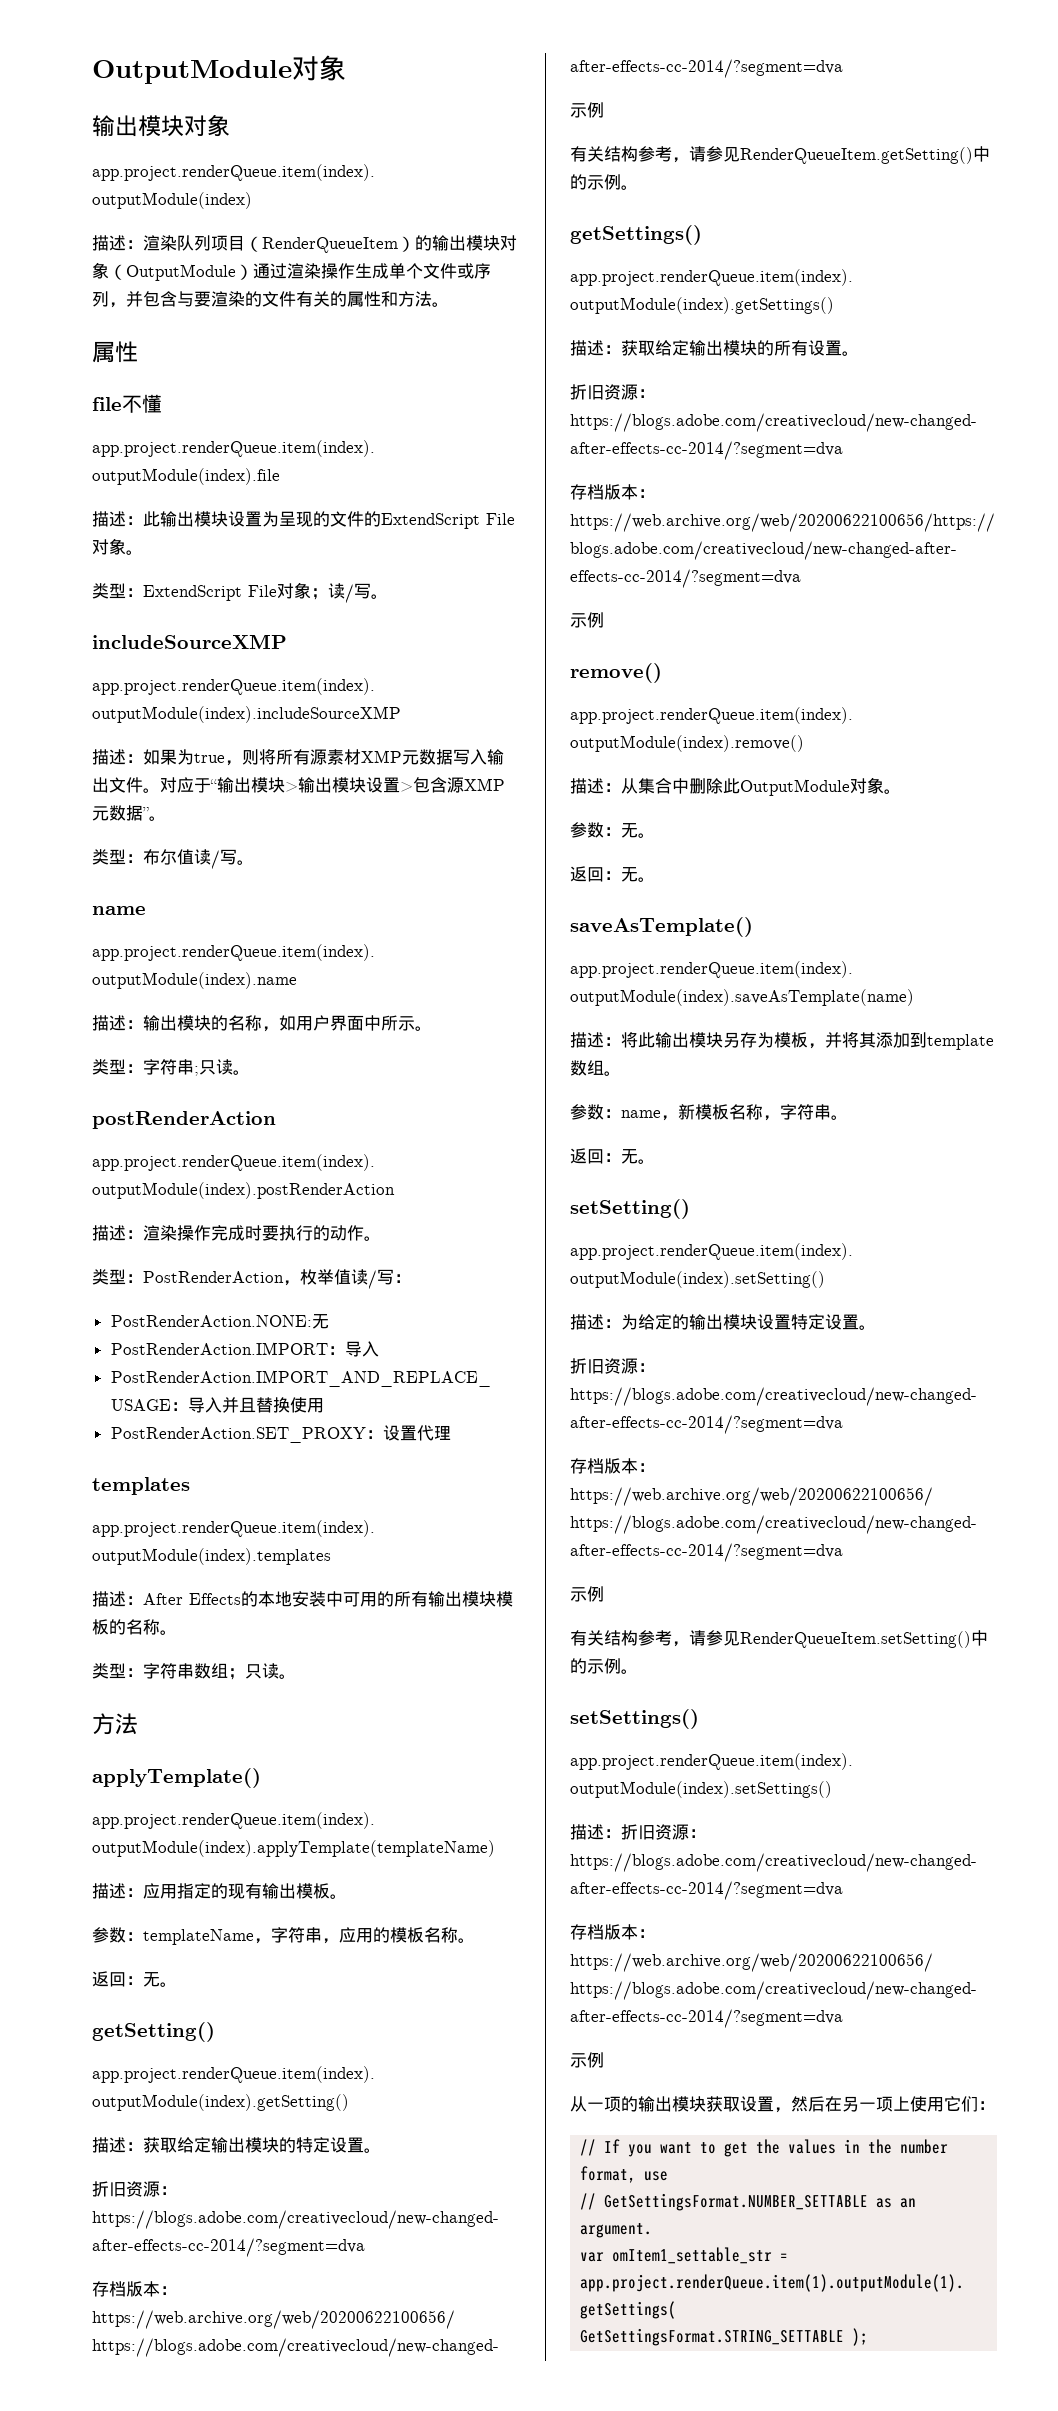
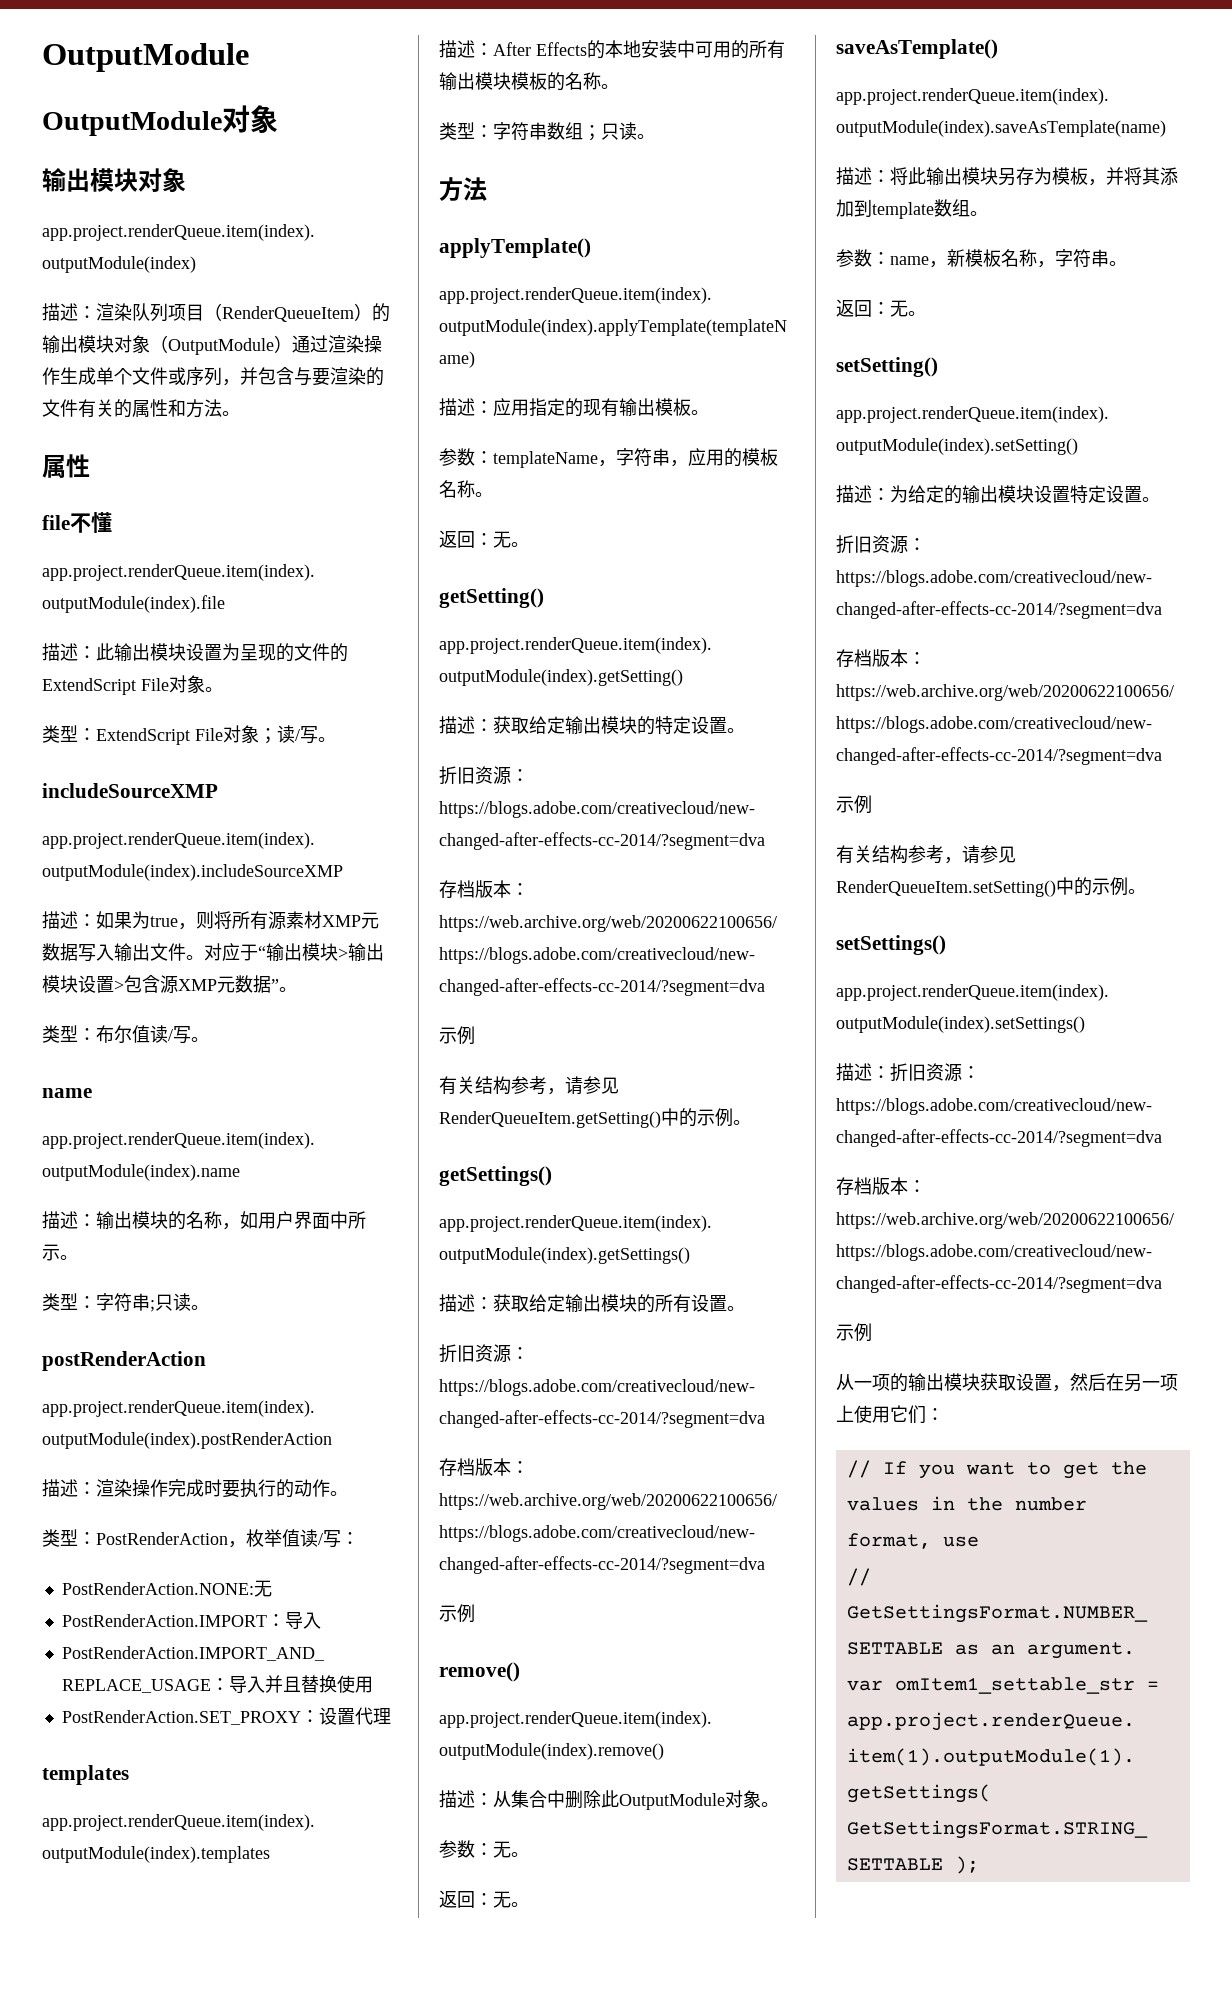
[92,60,292,84] OutputModule -> [42,43,249,72] [42,111,222,136] OutputModule // OutputModule

